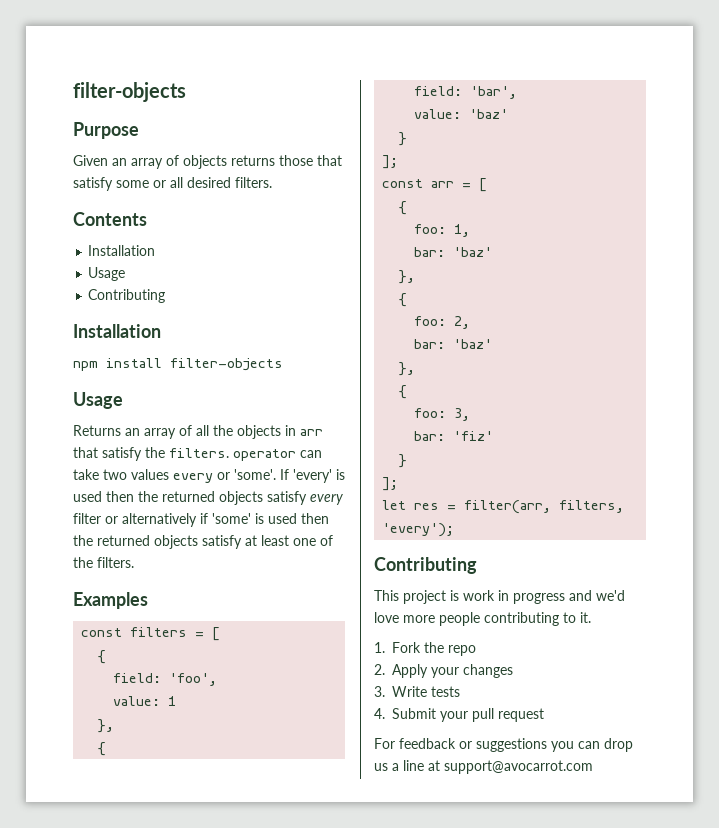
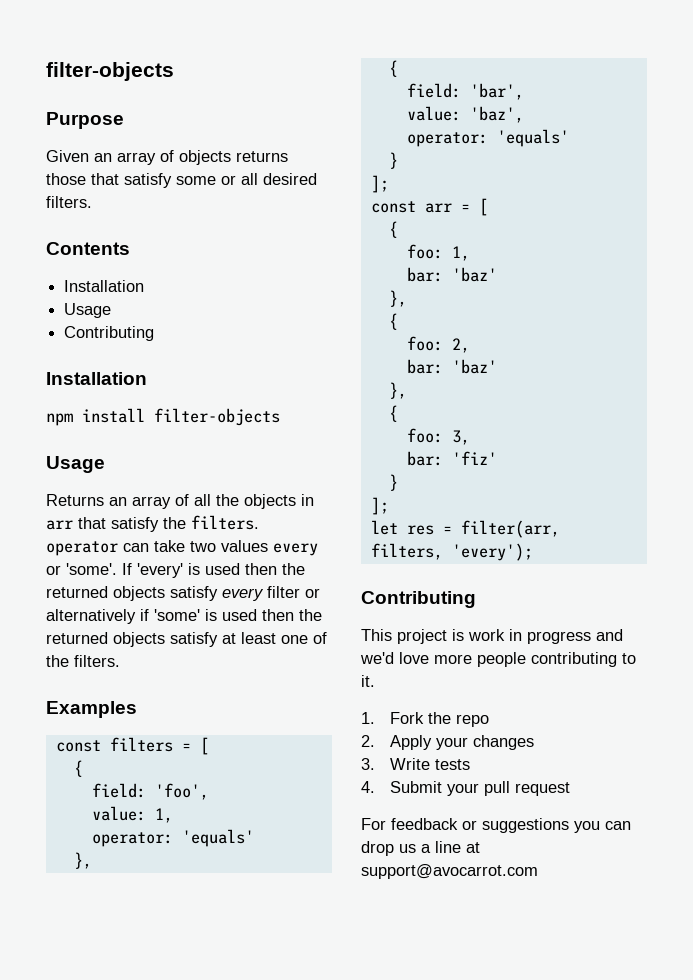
[168,696,177,706] 1 -> [154,808,173,823] [91,829,254,847] 1, // operator: 'equals'
[469,109,509,119] 'baz' -> [469,106,524,123] [406,129,569,147] 'baz', // operator: 'equals'

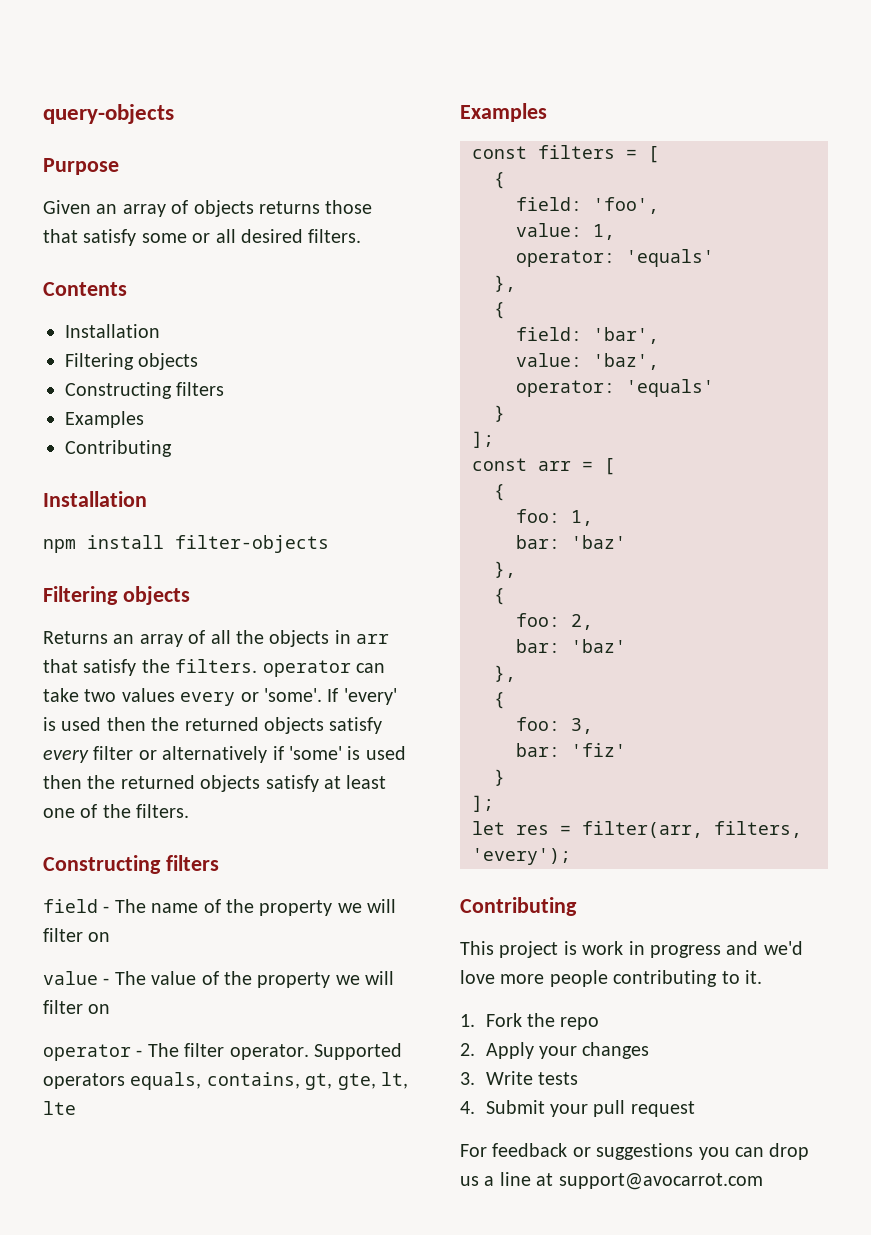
[46,62,174,81] filter-objects -> [43,104,174,124] query-objects
[64,303,112,318] Usage -> [65,353,199,370] [65,382,225,399] [65,411,144,428] Filtering objects // Constructing filters // Examples
[46,456,105,473] Usage -> [43,586,190,605] Filtering objects
(120, 661) none -> [43,855,219,874] [43,899,397,916] [43,928,111,942] [43,971,395,988] [43,1000,111,1014] [43,1043,402,1061] [43,1072,408,1090] [43,1101,76,1115] // Constructing filters // field - The name of the property we will filter on // value - The value of the property we will filter on // operator - The filter operator. Supported operators equals, contains, gt, gte, lt, lte

